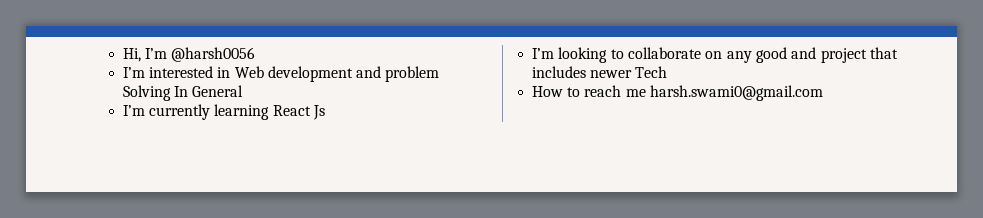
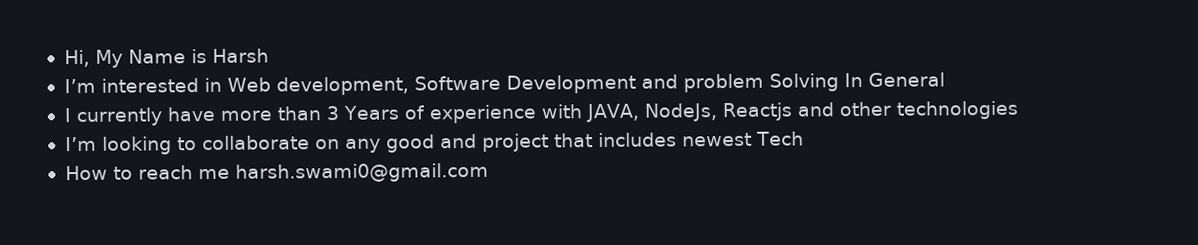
[145,47,256,62] I’m @harsh0056 -> [94,48,269,68] My Name is Harsh
[267,66,353,82] development -> [275,74,636,96] development, Software Development
[123,104,325,120] I’m currently learning React Js -> [63,100,1018,127] I currently have more than 3 Years of experience with JAVA, NodeJs, Reactjs and other technologies
[590,70,633,78] newer -> [681,132,752,147] newest

